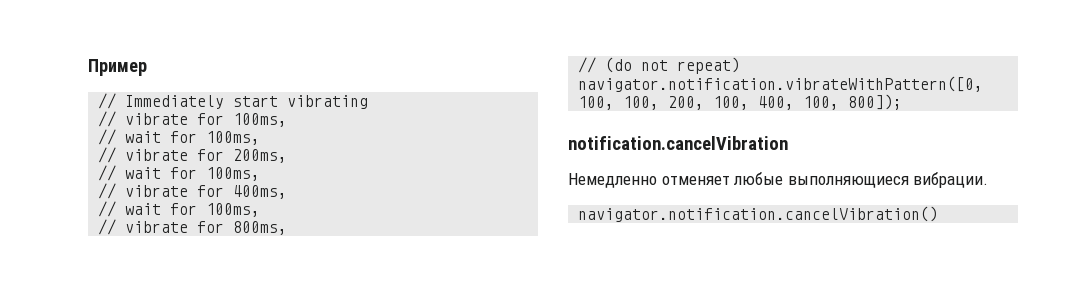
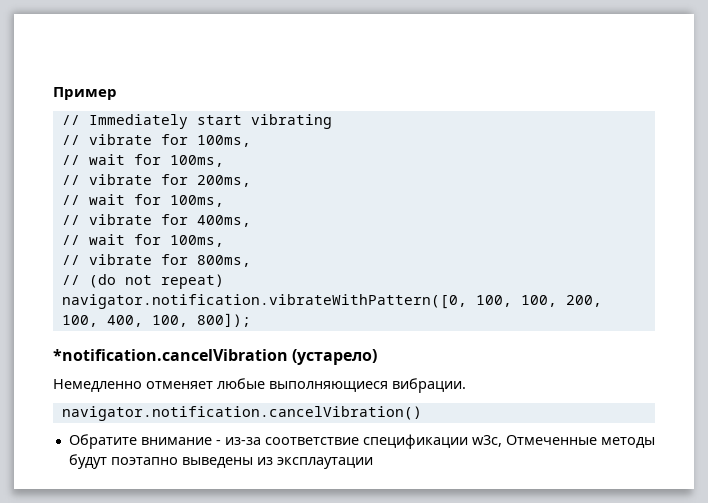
[568,136,788,150] notification.cancelVibration -> [53,349,378,365] *notification.cancelVibration (устарело)
(939, 214) none -> [68,434,655,449] [68,454,373,469] // Обратите внимание - из-за соответствие спецификации w3c, Отмеченные методы будут поэтапно выведены из эксплаутации

